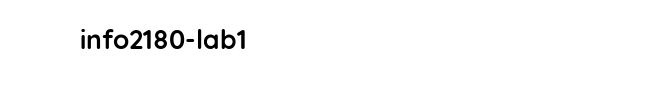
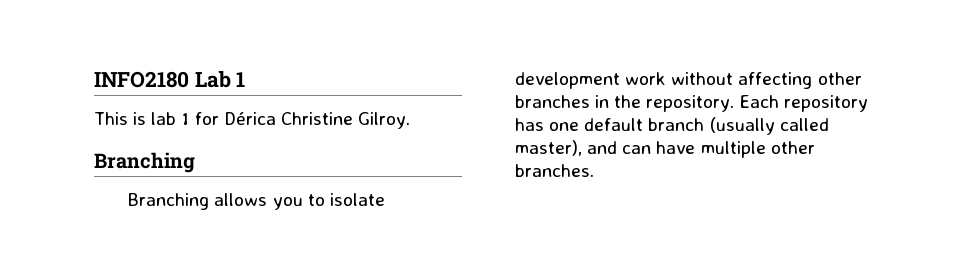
[80,28,247,49] info2180-lab1 -> [94,71,246,88] [94,112,410,129] [94,152,195,173] [128,193,385,210] [515,72,862,89] [515,95,868,112] [515,117,829,135] [515,140,815,158] [515,164,594,177] INFO2180 Lab 1 // This is lab 1 for Dérica Christine Gilroy. // Branching // Branching allows you to isolate development work without affecting other branches in the repository. Each repository has one default branch (usually called master), and can have multiple other branches.

